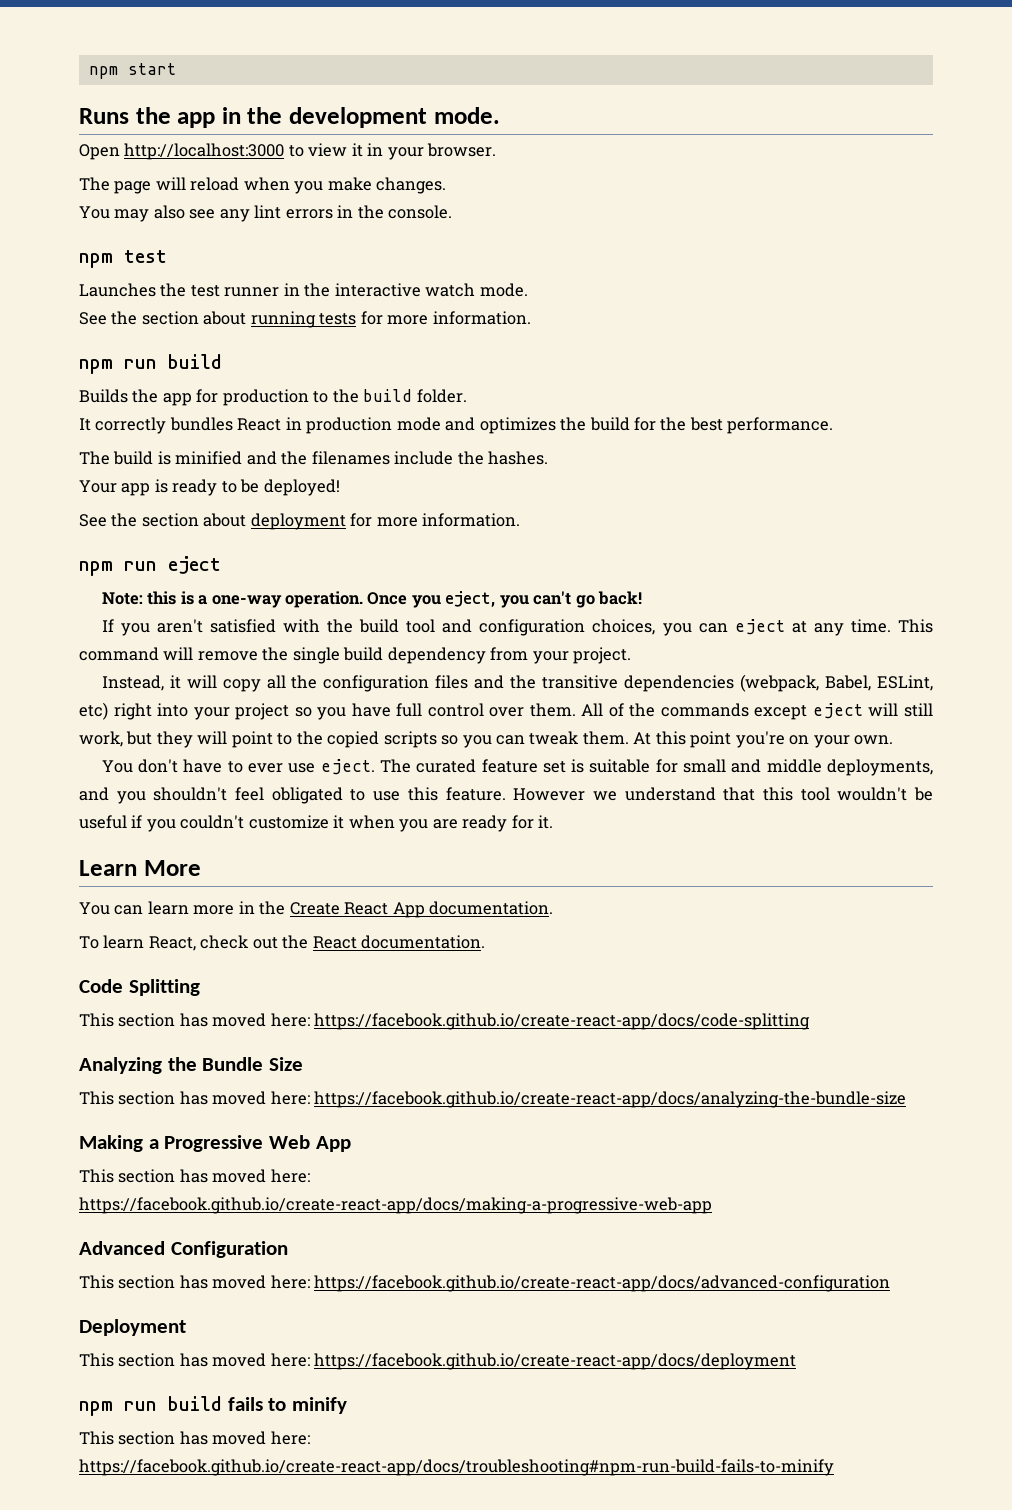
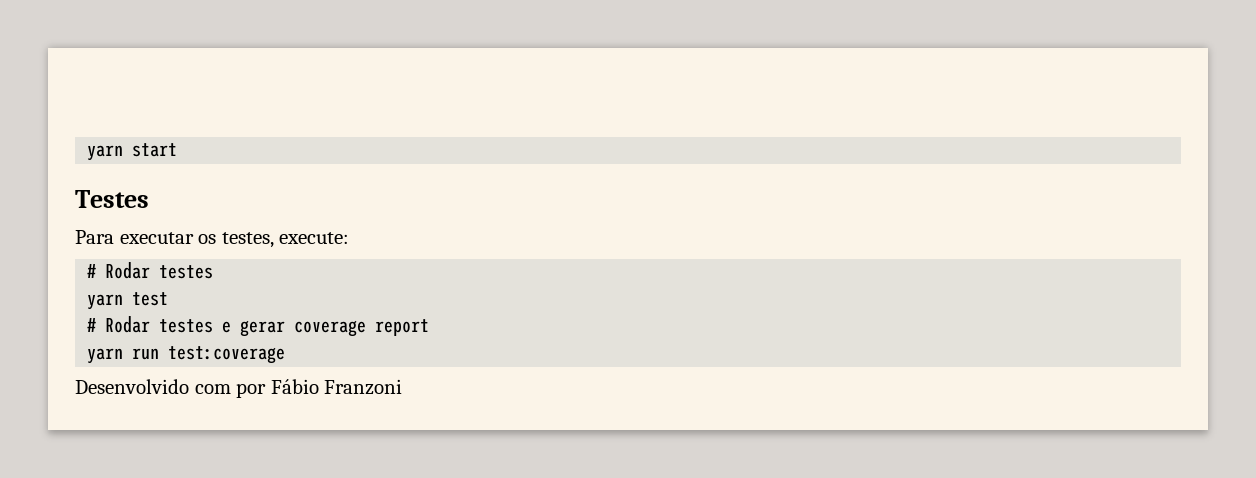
[88,66,118,79] npm -> [87,145,124,161] yarn
[79,107,500,128] [79,143,497,160] [79,177,447,194] [79,205,453,222] [79,250,167,268] [79,283,528,297] [79,311,531,328] [79,354,222,374] [79,389,467,406] [79,417,834,434] [79,451,549,465] [79,479,340,496] [79,513,521,530] [79,556,221,576] [101,591,643,608] [101,619,933,636] [79,647,632,664] [101,674,933,692] [79,702,933,720] [79,731,894,748] [101,759,933,776] [79,787,933,804] [79,815,554,832] [79,860,201,876] [79,901,554,918] [79,935,486,951] [79,979,200,996] [79,1013,811,1030] [79,1057,304,1074] [79,1091,907,1108] [79,1135,351,1152] [79,1169,310,1183] [79,1197,712,1214] [79,1241,288,1258] [79,1275,891,1292] [79,1319,186,1336] [79,1353,797,1370] [79,1396,348,1416] [79,1431,310,1445] [79,1459,834,1476] Runs the app in the development mode. // Open http://localhost:3000 to view it in your browser. // The page will reload when you make changes. // You may also see any lint errors in the console. // npm test // Launches the test runner in the interactive watch mode. // See the section about running tests for more information. // npm run build // Builds the app for production to the build folder. // It correctly bundles React in production mode and optimizes the build for the best performance. // The build is minified and the filenames include the hashes. // Your app is ready to be deployed! // See the section about deployment for more information. // npm run eject // Note: this is a one-way operation. Once you eject, you can't go back! // If you aren't satisfied with the build tool and configuration choices, you can eject at any time. This command will remove the single build dependency from your project. // Instead, it will copy all the configuration files and the transitive dependencies (webpack, Babel, ESLint, etc) right into your project so you have full control over them. All of the commands except eject will still work, but they will point to the copied scripts so you can tweak them. At this point you're on your own. // You don't have to ever use eject. The curated feature set is suitable for small and middle deployments, and you shouldn't feel obligated to use this feature. However we understand that this tool wouldn't be useful if you couldn't customize it when you are ready for it. // Learn More // You can learn more in the Create React App documentation. // To learn React, check out the React documentation. // Code Splitting // This section has moved here: https://facebook.github.io/create-react-app/docs/code-splitting // Analyzing the Bundle Size // This section has moved here: https://facebook.github.io/create-react-app/docs/analyzing-the-bundle-size // Making a Progressive Web App // This section has moved here: https://facebook.github.io/create-react-app/docs/making-a-progressive-web-app // Advanced Configuration // This section has moved here: https://facebook.github.io/create-react-app/docs/advanced-configuration // Deployment // This section has moved here: https://facebook.github.io/create-react-app/docs/deployment // npm run build fails to minify // This section has moved here: https://facebook.github.io/create-react-app/docs/troubleshooting#npm-run-build-fails-to-minify -> [75,190,149,208] [75,230,350,248] [87,262,214,279] [87,292,169,310] [87,316,430,337] [87,346,286,364] [75,379,403,398] Testes // Para executar os testes, execute: // # Rodar testes // yarn test // # Rodar testes e gerar coverage report // yarn run test:coverage // Desenvolvido com por Fábio Franzoni

